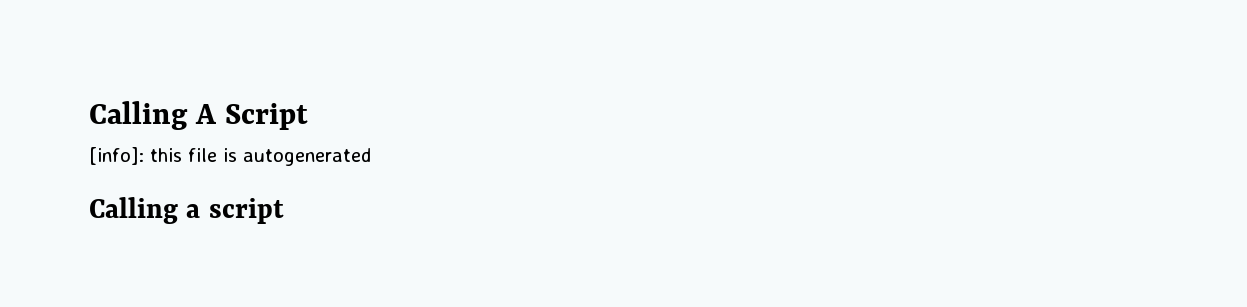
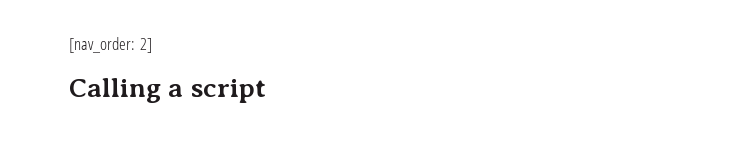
[89,101,309,130] [89,147,371,166] Calling A Script // [info]: this file is autogenerated -> [69,37,152,53] [nav_order: 2]

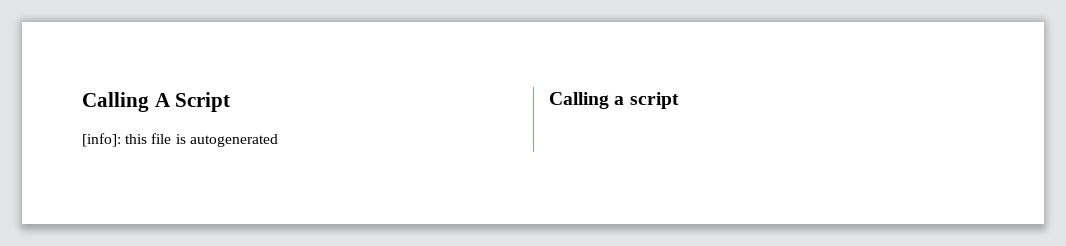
[69,37,152,53] [nav_order: 2] -> [82,92,231,112] [82,133,278,147] Calling A Script // [info]: this file is autogenerated

